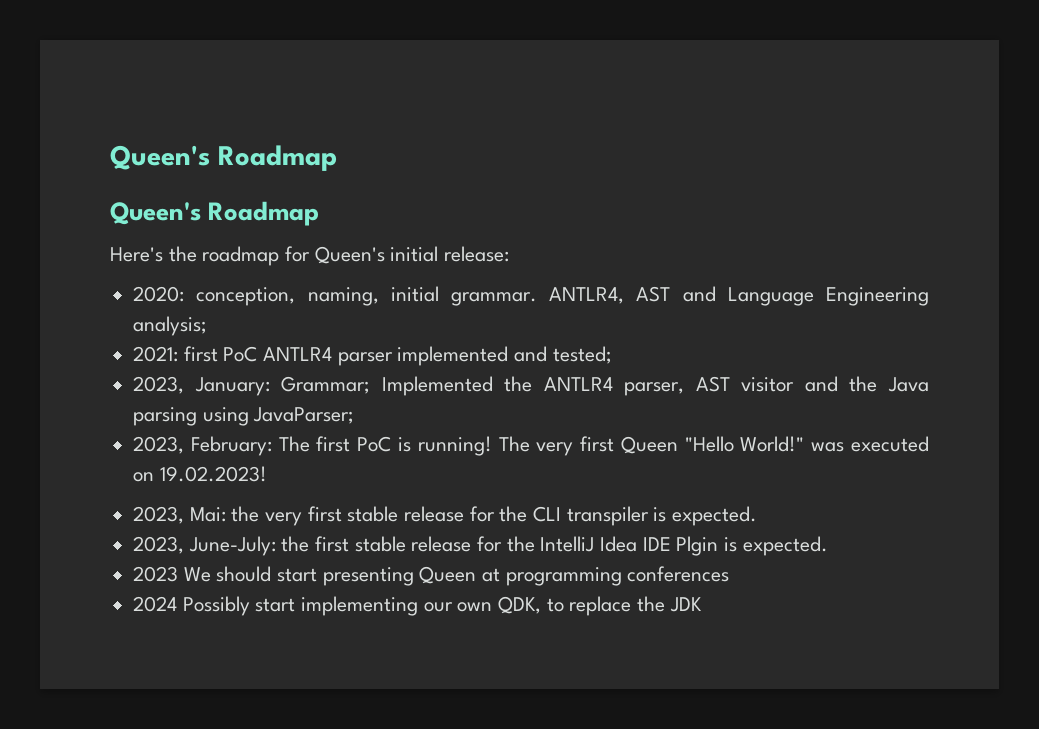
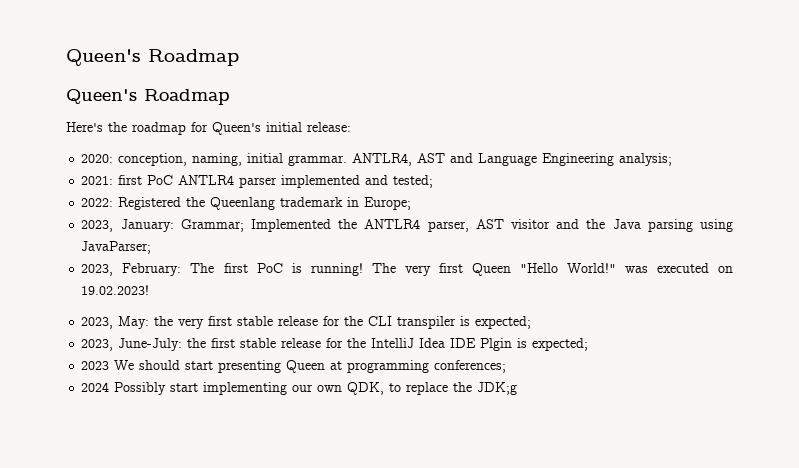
(612, 355) none -> [81,197,412,210] // 2022: Registered the Queenlang trademark in Europe;
[189,507,226,522] Mai: -> [118,316,150,329] May:
[672,506,758,526] expected. -> [475,316,532,329] expected;
[742,536,828,556] expected. -> [532,338,589,351] expected;
[627,566,730,582] conferences -> [434,360,507,373] conferences;
[669,597,702,612] JDK -> [477,382,518,395] JDK;g

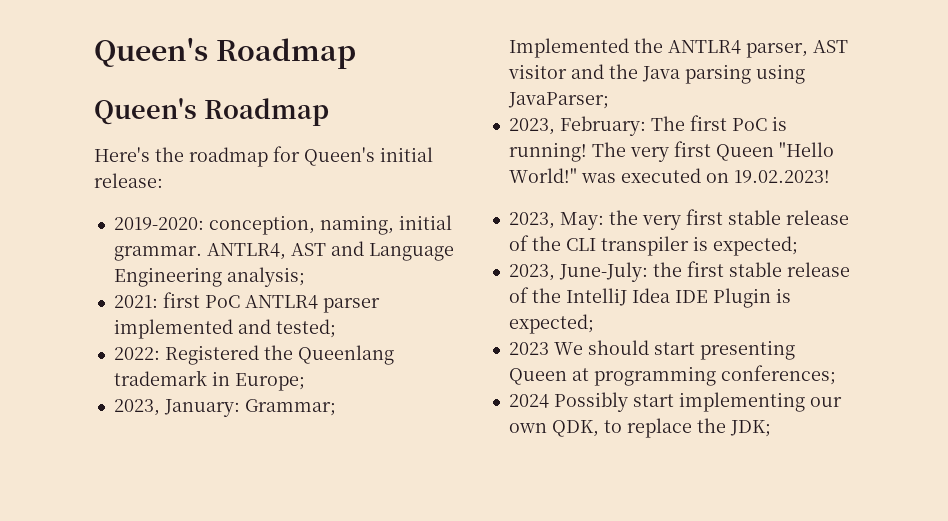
[81,154,114,163] 2020: -> [113,217,204,230] 2019-2020:
[323,316,341,326] for -> [508,235,529,251] of
[326,338,344,348] for -> [508,287,529,303] of
[480,338,513,351] Plgin -> [712,288,771,308] Plugin
[477,382,518,395] JDK;g -> [729,420,771,437] JDK;

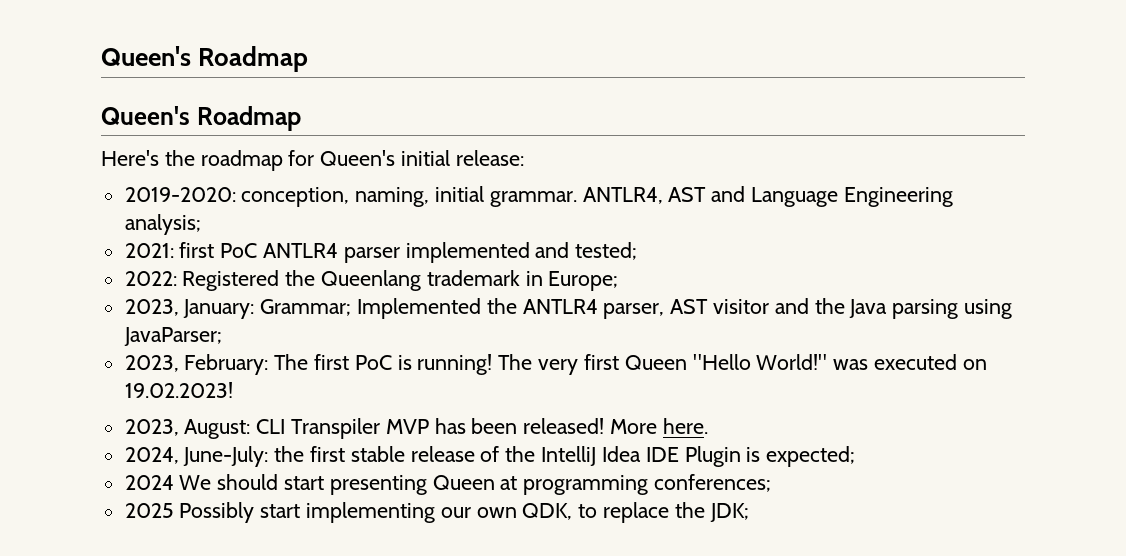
[559,209,849,230] [508,235,798,256] [508,264,555,281] May: the very first stable release of the CLI transpiler is expected; // 2023, -> [184,418,708,439] [124,447,179,464] August: CLI Transpiler MVP has been released! More here. // 2024,
[508,342,549,355] 2023 -> [124,475,174,490] 2024
[508,394,549,408] 2024 -> [124,503,174,518] 2025

